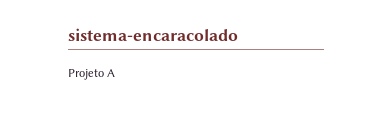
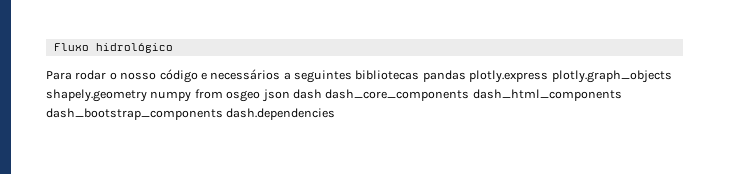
[68,28,238,41] [68,69,116,80] sistema-encaracolado // Projeto A -> [53,43,173,53] [46,69,672,83] [46,89,622,102] [46,108,336,120] Fluxo hidrológico // Para rodar o nosso código e necessários a seguintes bibliotecas pandas plotly.express plotly.graph_objects shapely.geometry numpy from osgeo json dash dash_core_components dash_html_components dash_bootstrap_components dash.dependencies

